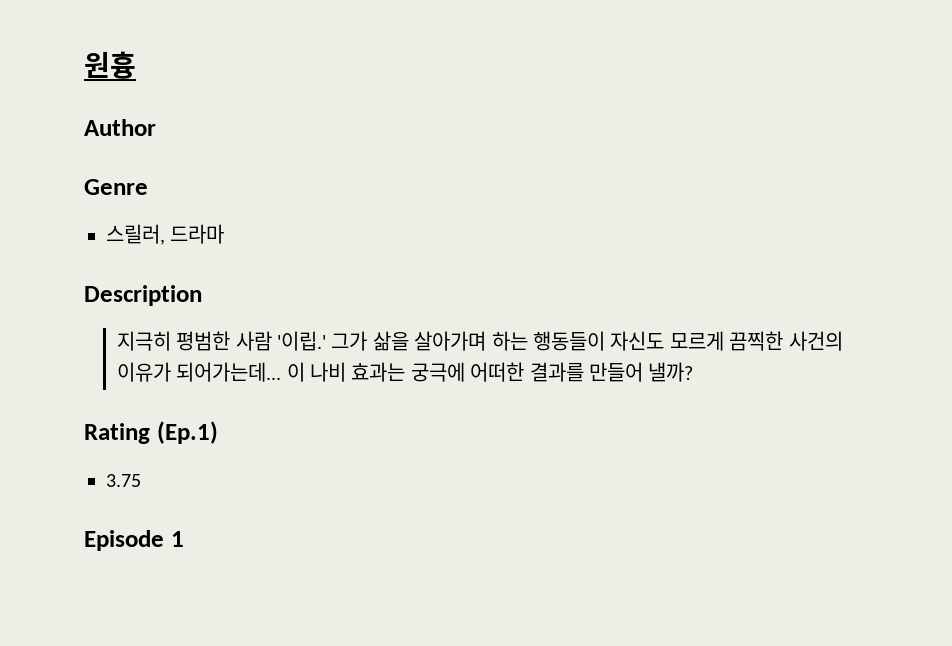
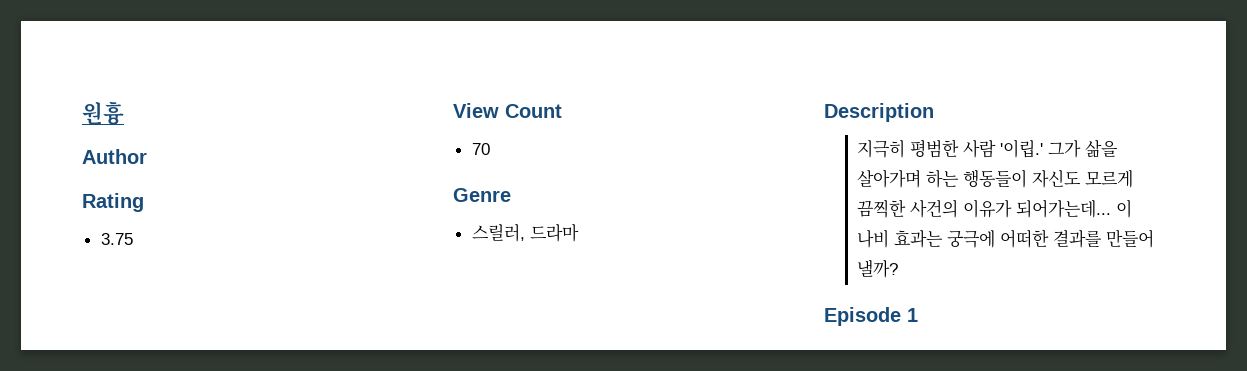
(156, 127) none -> [82,193,144,212] [100,233,133,245] [453,103,562,118] [471,143,490,155] // Rating // 3.75 // View Count // 70
[84,421,218,444] [106,474,141,487] // Rating (Ep.1) // 3.75 -> (899, 268) none

